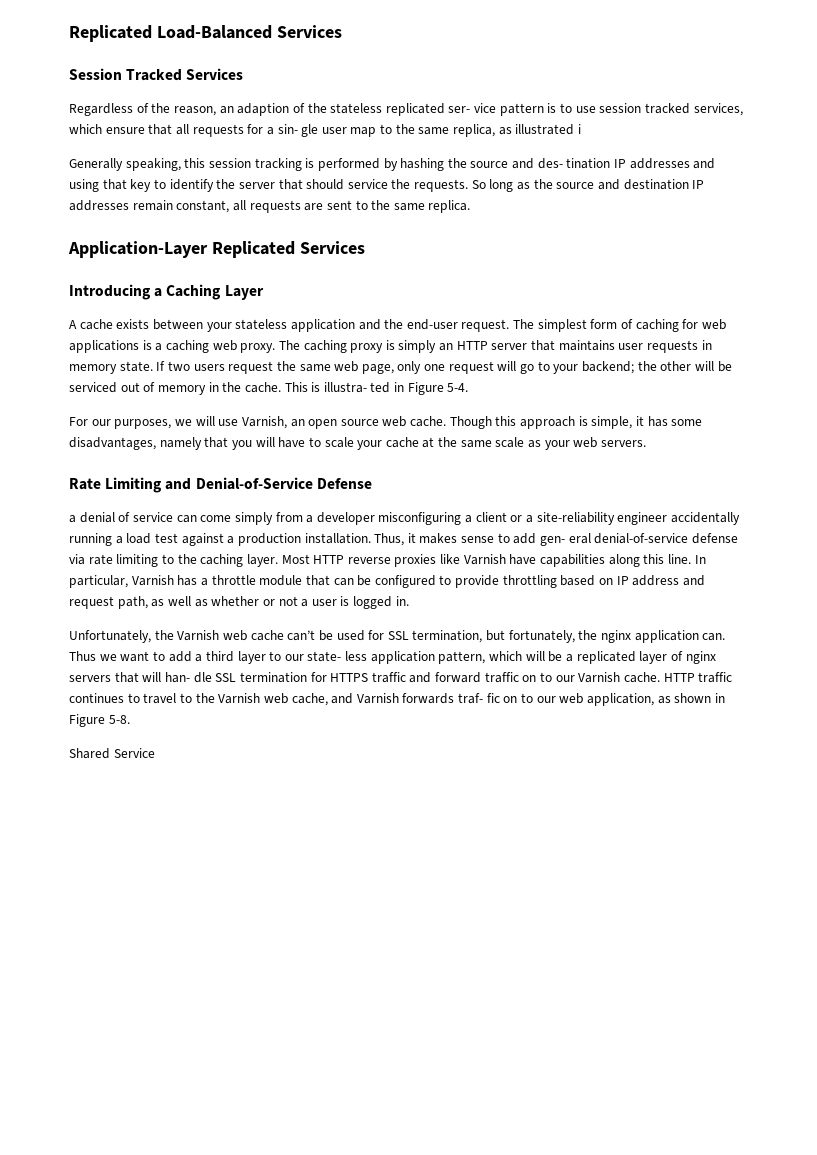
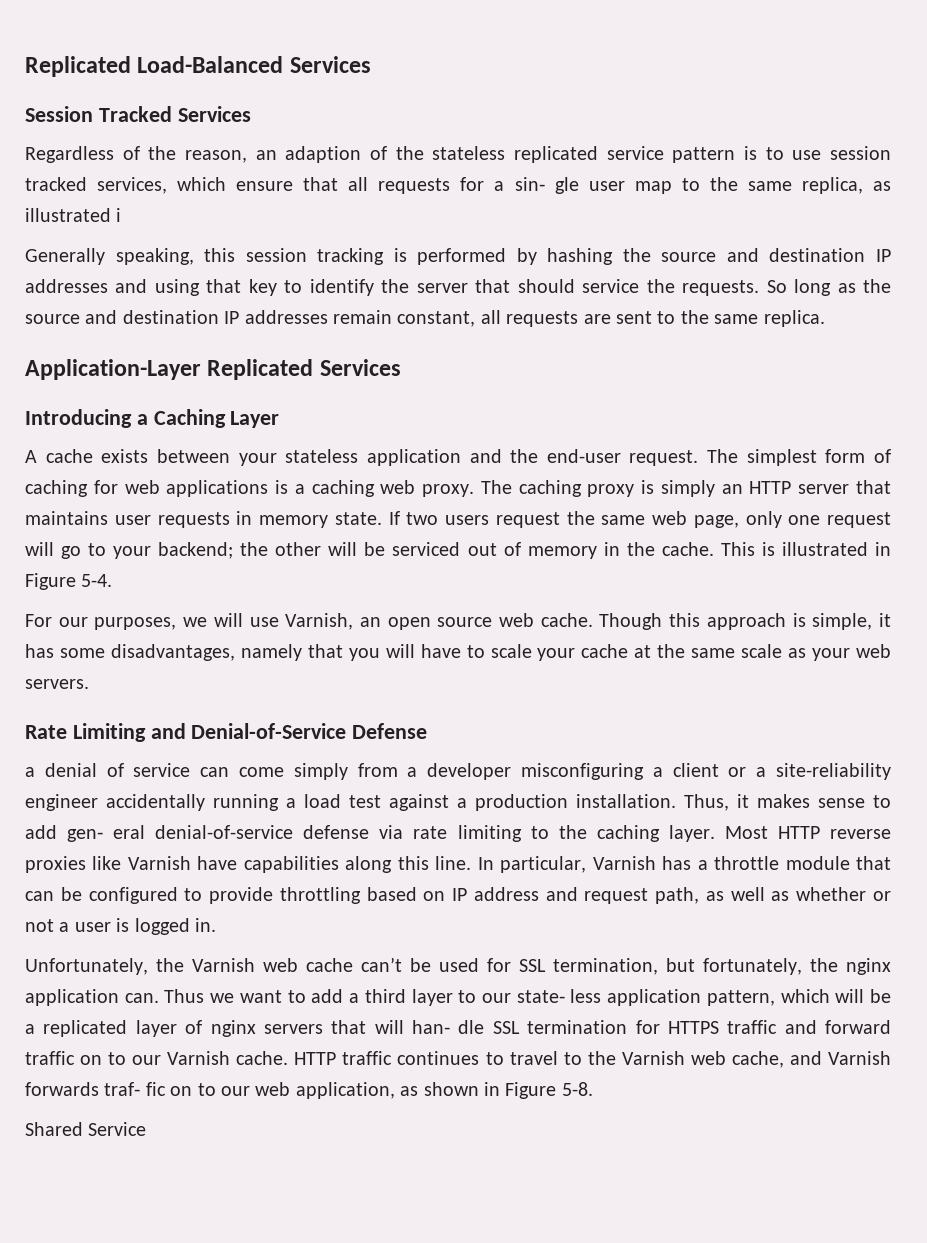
[448,103,497,113] ser‐ vice -> [606,146,664,160] service
[537,158,611,169] des‐ tination -> [769,248,866,262] destination
[323,382,391,393] illustra‐ ted -> [781,542,868,556] illustrated

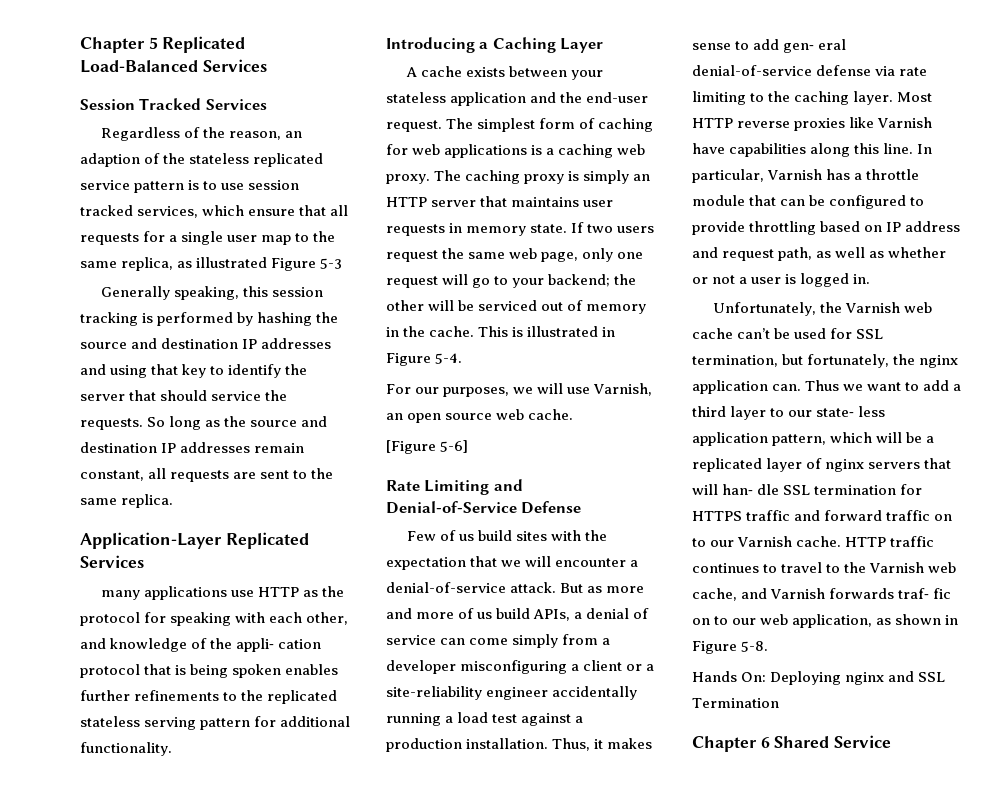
(25, 66) none -> [80,37,158,53] Chapter 5
[514,177,579,194] sin‐ gle -> [181,231,224,245] single
[116,208,122,222] i -> [271,258,343,271] Figure 5-3
(401, 367) none -> [100,586,344,600] [80,612,349,626] [80,638,322,652] [80,664,339,678] [80,690,338,704] [80,716,351,730] [80,742,172,756] // many applications use HTTP as the protocol for speaking with each other, and knowledge of the appli‐ cation protocol that is being spoken enables further refinements to the replicated stateless serving pattern for additional functionality.
[599,613,892,630] [25,644,892,661] [25,679,89,689] Though this approach is simple, it has some disadvantages, namely that you will have to scale your cache at the same scale as your web servers. -> [386,440,469,454] // [Figure 5-6]
(428, 731) none -> [406,530,607,541] [386,556,639,570] [386,582,645,593] [386,608,571,621] Few of us build sites with the expectation that we will encounter a denial-of-service attack. But as more and more of us build APIs,
(593, 1089) none -> [692,671,946,685] [692,698,779,708] [692,736,770,752] Hands On: Deploying nginx and SSL Termination // Chapter 6

